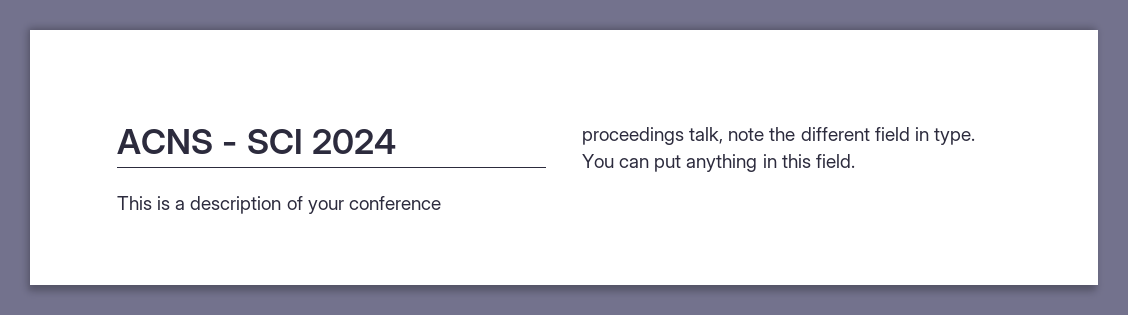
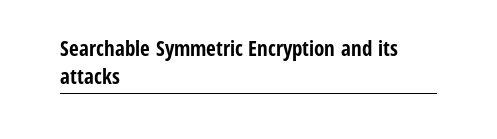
[117,129,396,154] [117,196,441,214] [582,127,975,145] [582,154,855,172] ACNS - SCI 2024 // This is a description of your conference proceedings talk, note the different field in type. You can put anything in this field. -> [60,40,398,61] [60,68,120,84] Searchable Symmetric Encryption and its attacks

